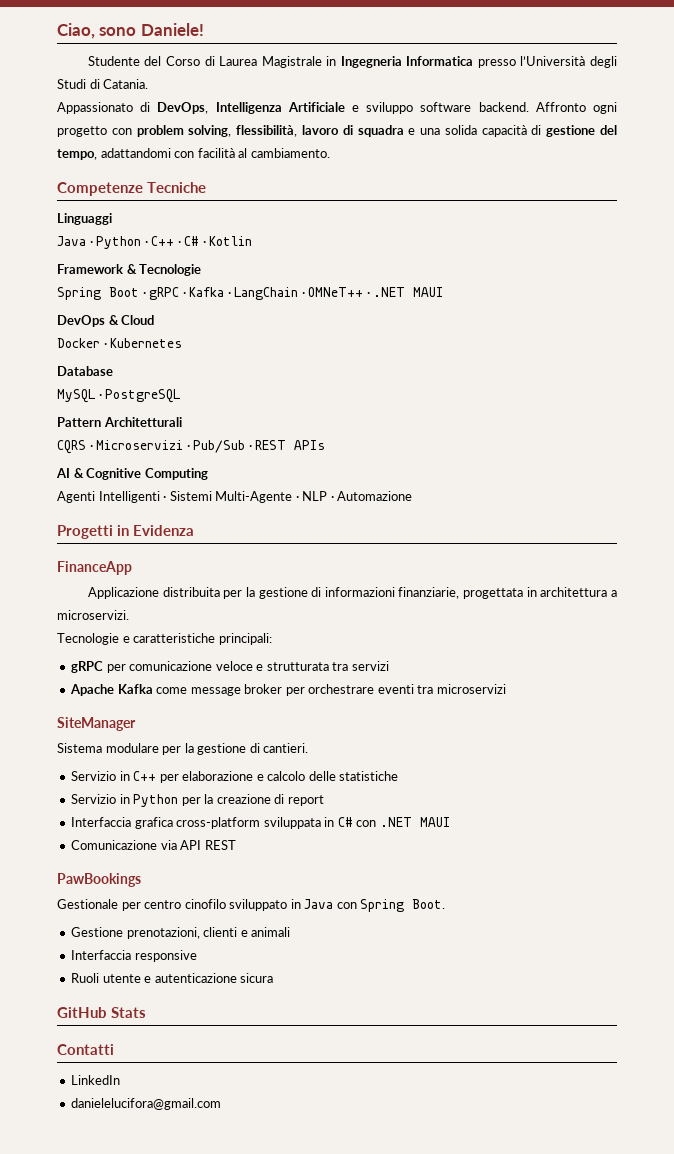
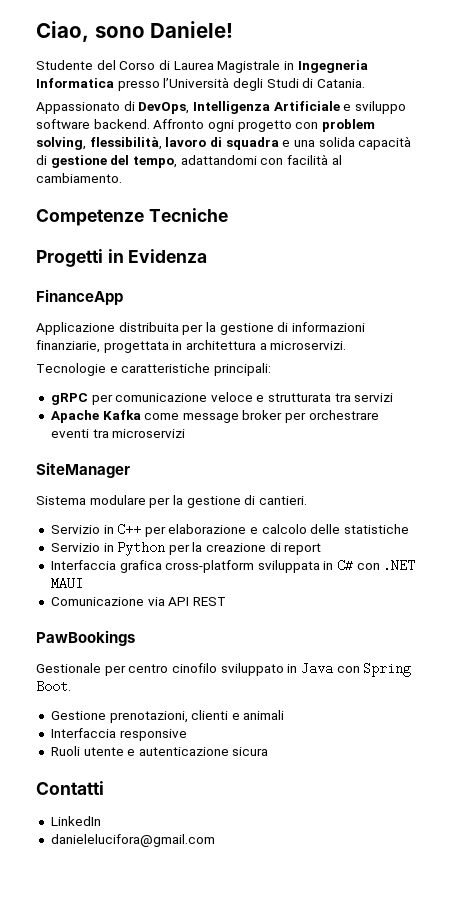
[57,213,112,225] [57,236,253,249] [57,264,202,276] [57,287,444,300] [57,315,155,327] [57,338,183,348] [57,366,113,376] [57,389,182,403] [57,417,182,427] [57,440,326,454] [56,468,208,480] [57,491,413,503] // Linguaggi // Java · Python · C++ · C# · Kotlin // Framework & Tecnologie // Spring Boot · gRPC · Kafka · LangChain · OMNeT++ · .NET MAUI // DevOps & Cloud // Docker · Kubernetes // Database // MySQL · PostgreSQL // Pattern Architetturali // CQRS · Microservizi · Pub/Sub · REST APIs // AI & Cognitive Computing // Agenti Intelligenti · Sistemi Multi-Agente · NLP · Automazione -> (228, 215) none
[57,1007,147,1018] // GitHub Stats -> (269, 751) none

